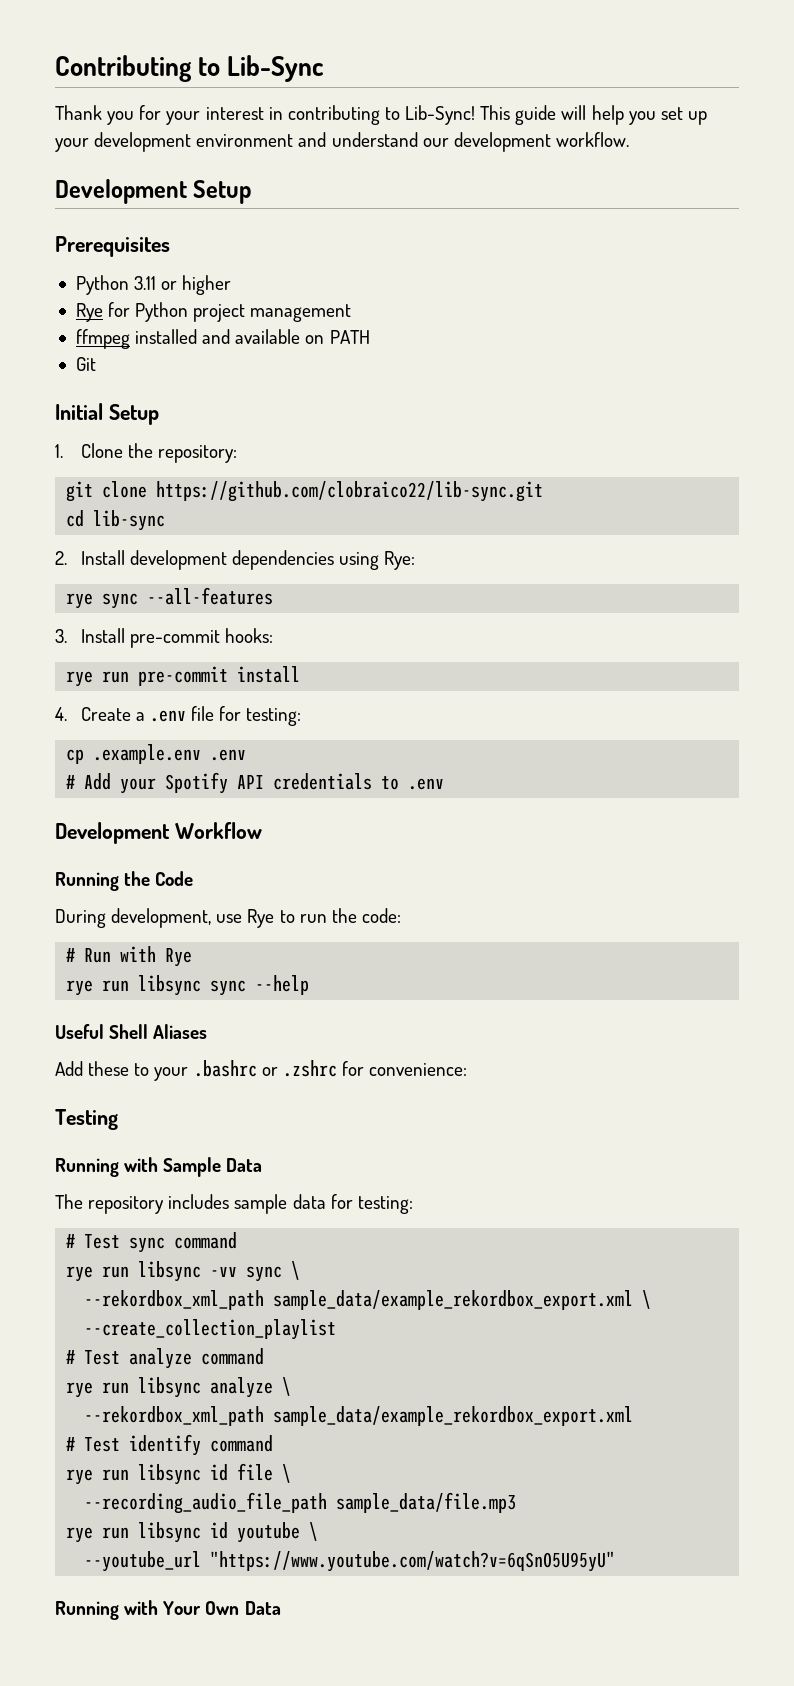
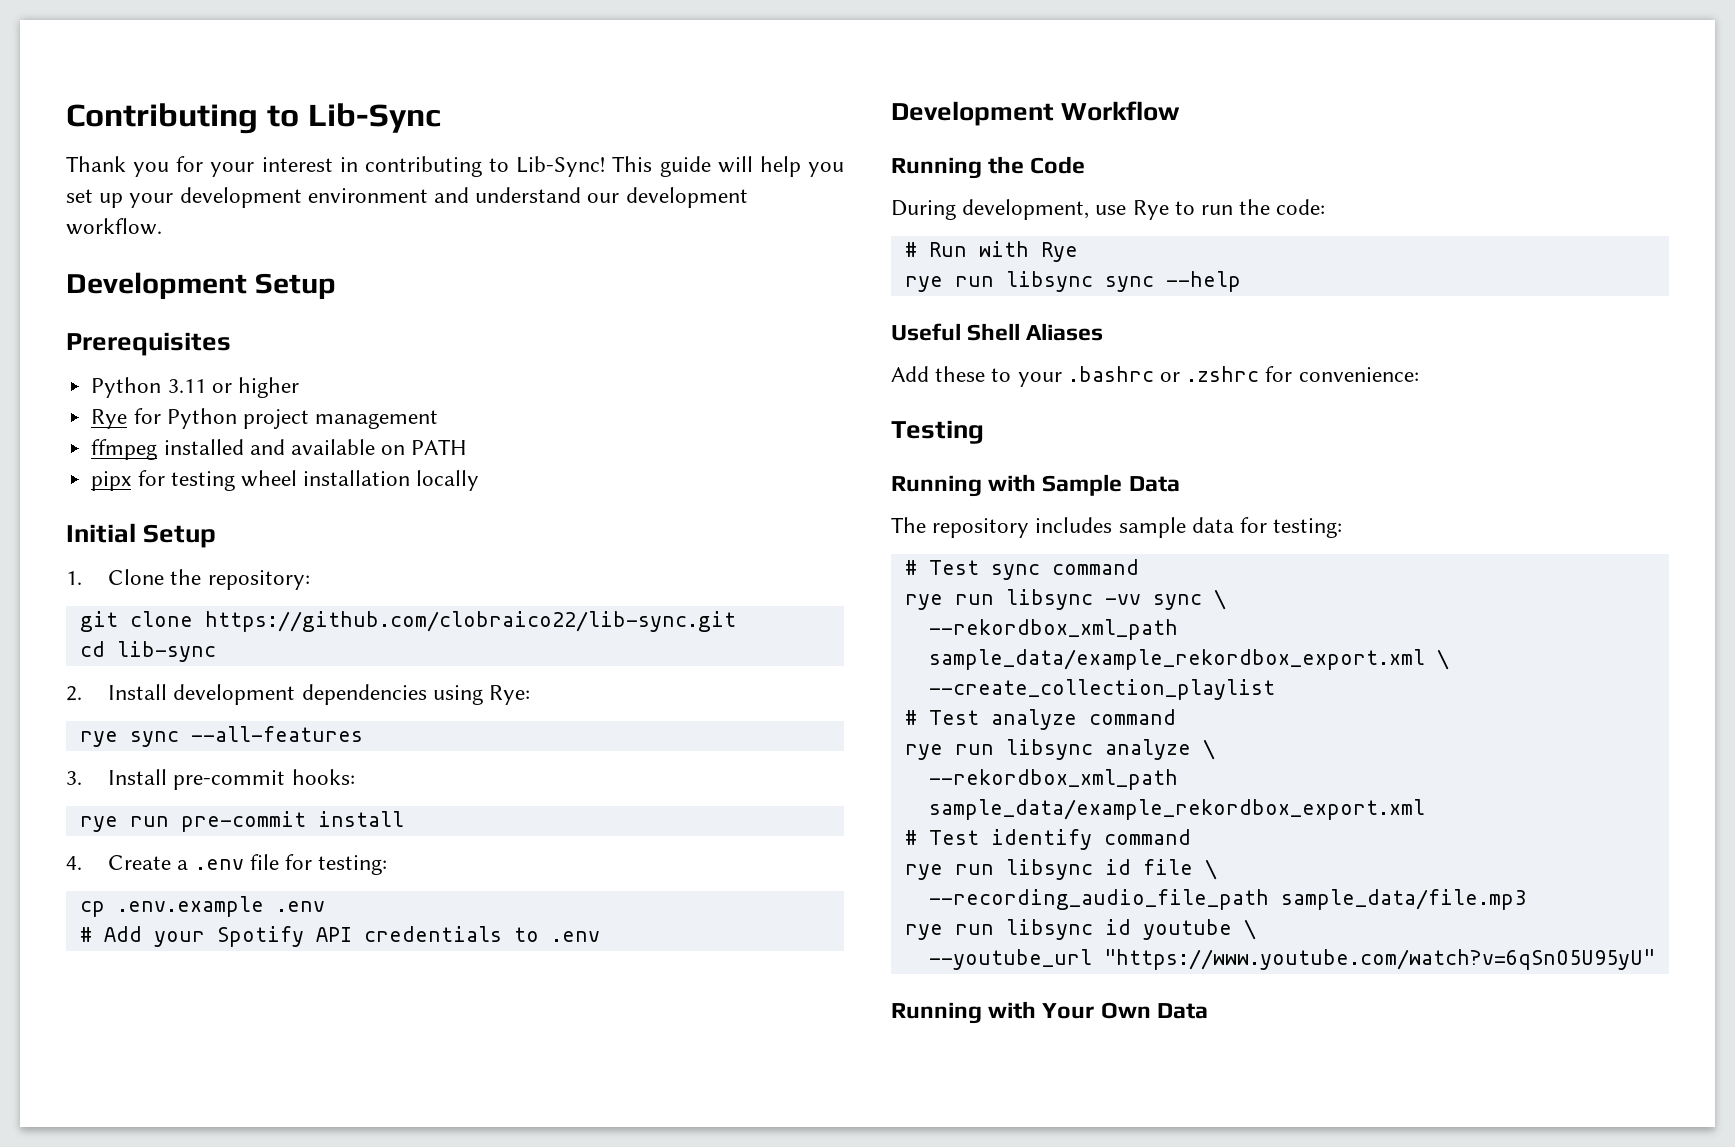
[75,357,96,371] Git -> [91,470,480,491] pipx for testing wheel installation locally
[93,744,202,764] .example.env -> [116,896,264,917] .env.example

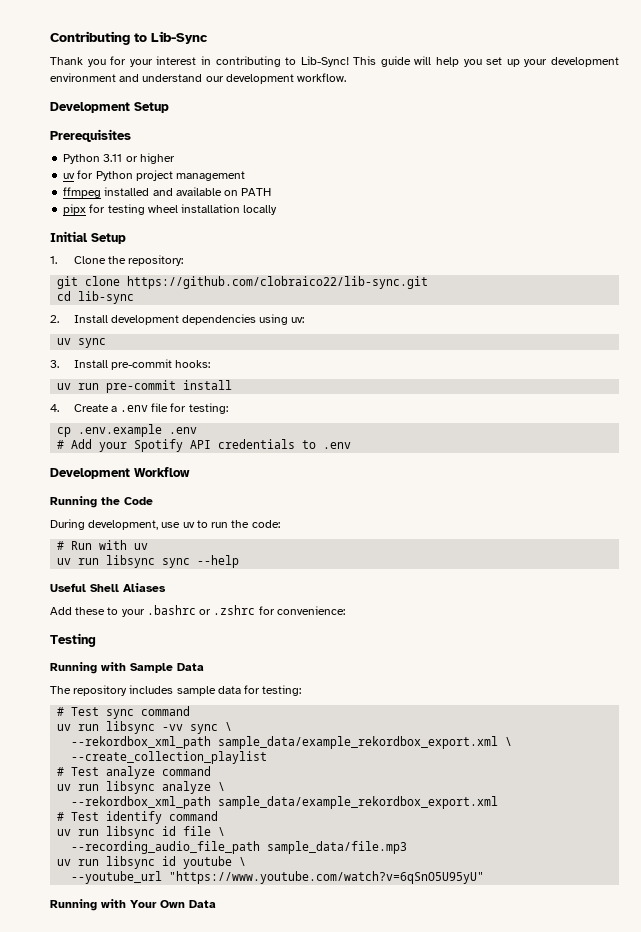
[91,409,128,429] Rye -> [63,173,76,179] uv
[489,685,531,705] [79,726,363,747] Rye: // rye sync --all-features -> [291,317,305,323] [57,338,107,348] uv: // uv sync
[79,816,118,832] rye -> [57,383,72,390] uv
[1132,200,1169,220] Rye -> [182,522,195,528] uv
[1040,242,1078,262] [904,276,943,292] Rye // rye -> [134,543,149,550] [57,558,72,565] uv // uv
[904,594,943,610] rye -> [57,724,72,731] uv
[904,744,943,760] rye -> [57,784,72,791] uv
[904,864,943,880] rye -> [57,829,72,836] uv
[904,924,943,940] rye -> [57,859,72,866] uv

